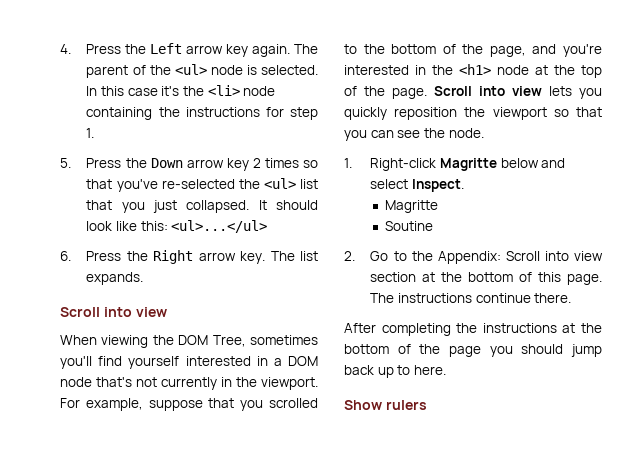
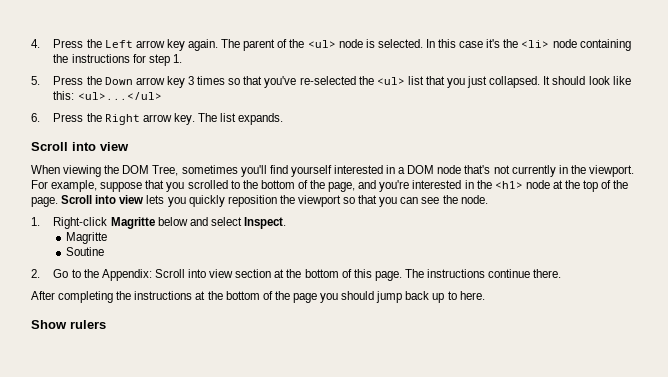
[252,158,261,168] 2 -> [187,76,194,85] 3

